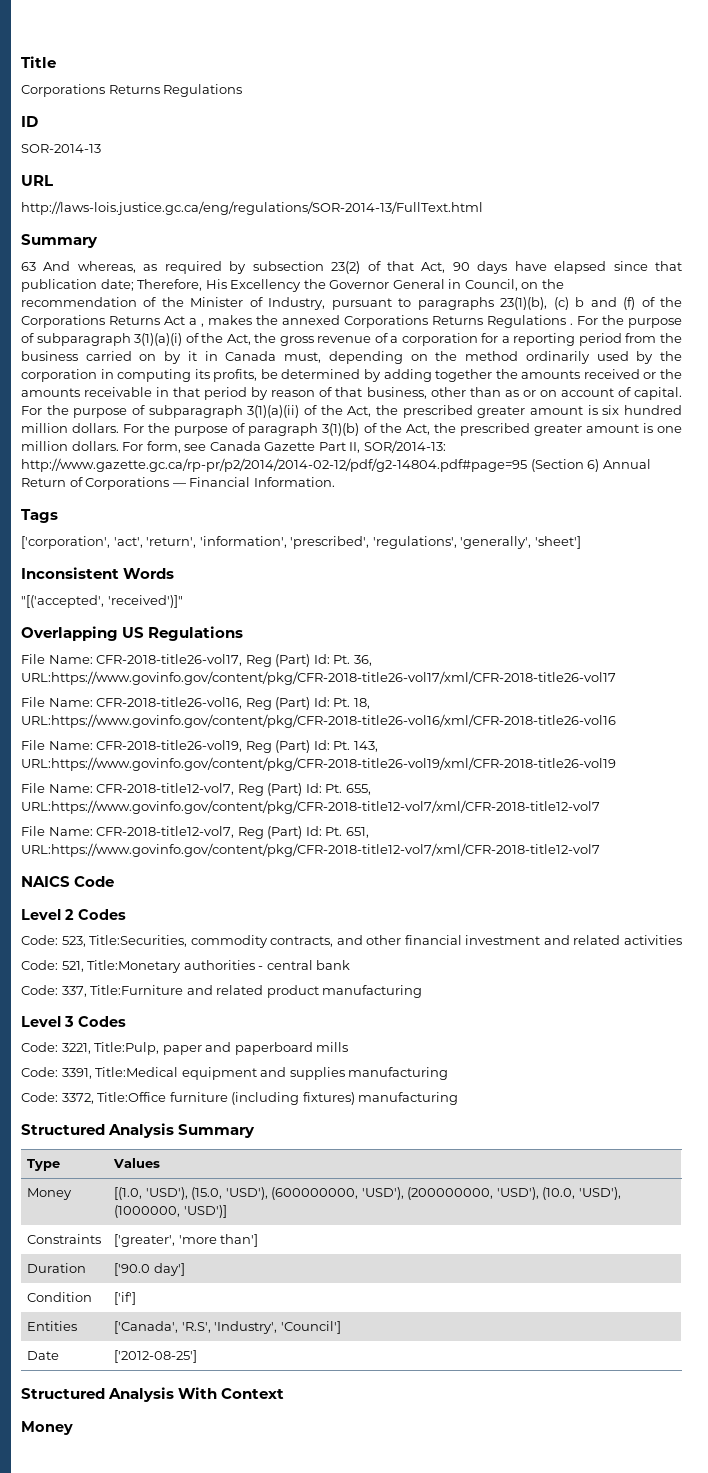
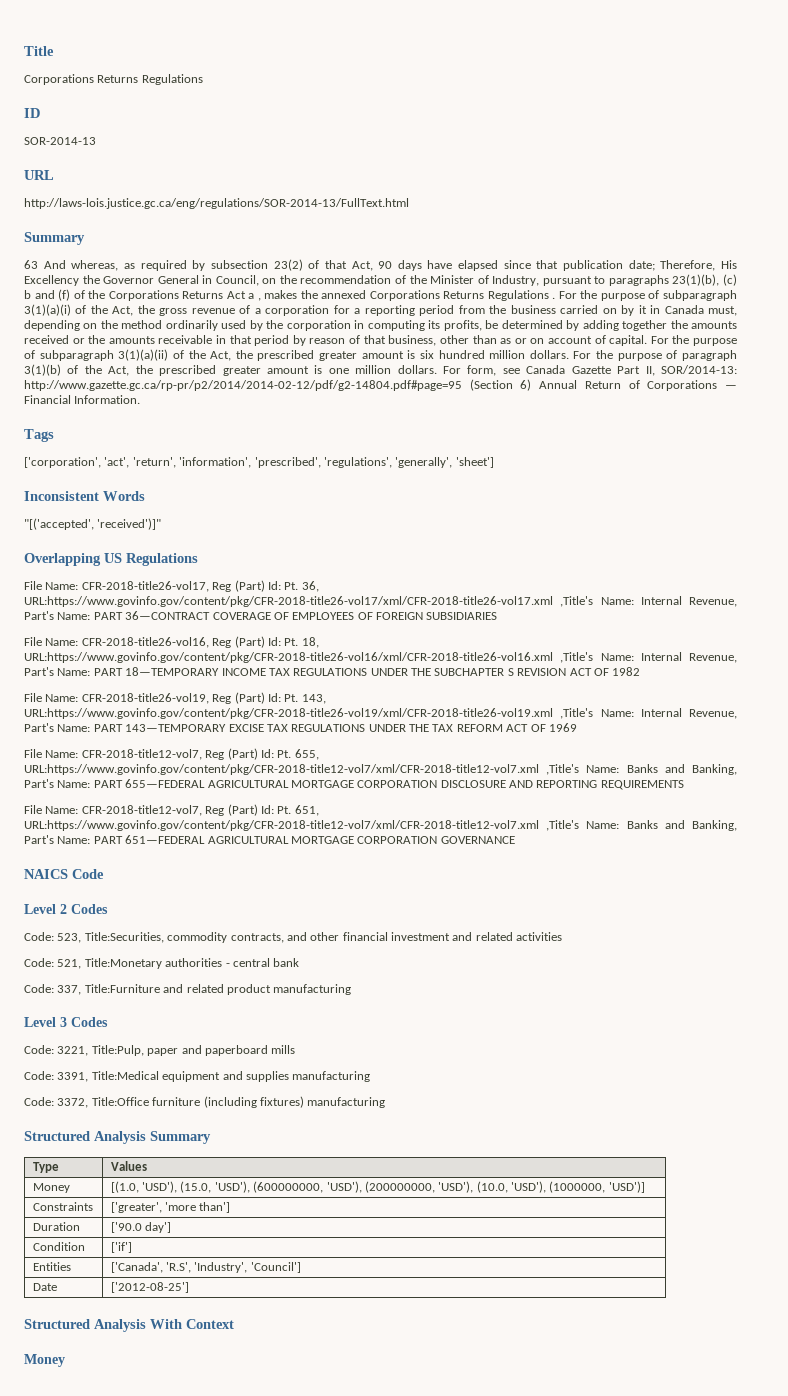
[21,671,616,685] URL:https://www.govinfo.gov/content/pkg/CFR-2018-title26-vol17/xml/CFR-2018-title26-vol17 -> [24,596,737,607] [24,611,498,620] URL:https://www.govinfo.gov/content/pkg/CFR-2018-title26-vol17/xml/CFR-2018-title26-vol17.xml ,Title's Name: Internal Revenue, Part's Name: PART 36—CONTRACT COVERAGE OF EMPLOYEES OF FOREIGN SUBSIDIARIES
[21,714,616,728] URL:https://www.govinfo.gov/content/pkg/CFR-2018-title26-vol16/xml/CFR-2018-title26-vol16 -> [24,652,737,663] [24,667,641,676] URL:https://www.govinfo.gov/content/pkg/CFR-2018-title26-vol16/xml/CFR-2018-title26-vol16.xml ,Title's Name: Internal Revenue, Part's Name: PART 18—TEMPORARY INCOME TAX REGULATIONS UNDER THE SUBCHAPTER S REVISION ACT OF 1982
[21,757,616,771] URL:https://www.govinfo.gov/content/pkg/CFR-2018-title26-vol19/xml/CFR-2018-title26-vol19 -> [24,708,737,719] [24,723,577,732] URL:https://www.govinfo.gov/content/pkg/CFR-2018-title26-vol19/xml/CFR-2018-title26-vol19.xml ,Title's Name: Internal Revenue, Part's Name: PART 143—TEMPORARY EXCISE TAX REGULATIONS UNDER THE TAX REFORM ACT OF 1969
[21,800,600,814] URL:https://www.govinfo.gov/content/pkg/CFR-2018-title12-vol7/xml/CFR-2018-title12-vol7 -> [24,764,738,775] [24,779,684,790] URL:https://www.govinfo.gov/content/pkg/CFR-2018-title12-vol7/xml/CFR-2018-title12-vol7.xml ,Title's Name: Banks and Banking, Part's Name: PART 655—FEDERAL AGRICULTURAL MORTGAGE CORPORATION DISCLOSURE AND REPORTING REQUIREMENTS
[21,843,600,857] URL:https://www.govinfo.gov/content/pkg/CFR-2018-title12-vol7/xml/CFR-2018-title12-vol7 -> [24,820,738,831] [24,835,515,844] URL:https://www.govinfo.gov/content/pkg/CFR-2018-title12-vol7/xml/CFR-2018-title12-vol7.xml ,Title's Name: Banks and Banking, Part's Name: PART 651—FEDERAL AGRICULTURAL MORTGAGE CORPORATION GOVERNANCE

